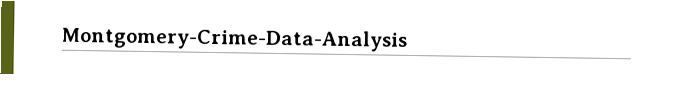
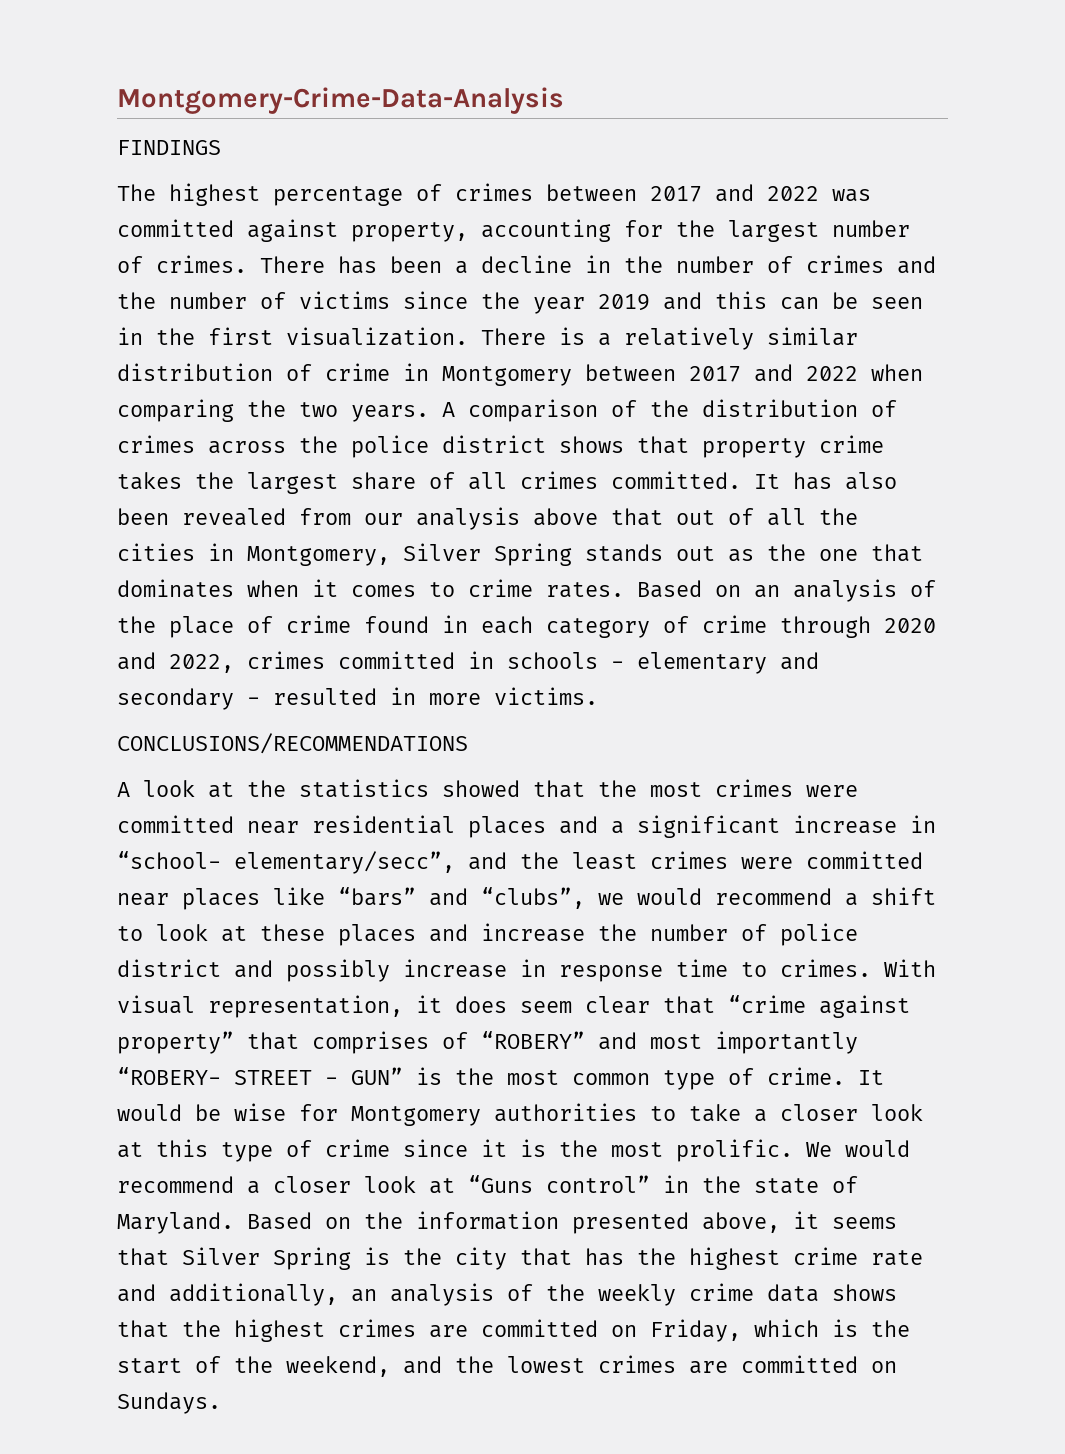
(408, 39) none -> [117,140,221,155] [117,183,871,206] [117,219,910,242] [117,255,936,274] [117,291,923,314] [117,327,858,350] [117,363,923,386] [117,399,897,422] [117,435,884,458] [117,471,897,494] [117,507,858,530] [117,543,923,566] [117,579,936,602] [117,615,936,638] [117,651,819,674] [117,687,598,710] [117,733,468,754] [117,779,858,798] [117,815,936,838] [117,851,923,874] [117,887,936,910] [117,923,858,946] [117,959,936,982] [117,995,910,1018] [117,1031,858,1054] [117,1067,884,1090] [117,1103,923,1126] [117,1139,910,1162] [117,1175,858,1194] [117,1211,897,1234] [117,1247,923,1270] [117,1283,897,1306] [117,1319,910,1342] [117,1355,897,1377] [117,1392,221,1414] // FINDINGS // The highest percentage of crimes between 2017 and 2022 was committed against property, accounting for the largest number of crimes. There has been a decline in the number of crimes and the number of victims since the year 2019 and this can be seen in the first visualization. There is a relatively similar distribution of crime in Montgomery between 2017 and 2022 when comparing the two years. A comparison of the distribution of crimes across the police district shows that property crime takes the largest share of all crimes committed. It has also been revealed from our analysis above that out of all the cities in Montgomery, Silver Spring stands out as the one that dominates when it comes to crime rates. Based on an analysis of the place of crime found in each category of crime through 2020 and 2022, crimes committed in schools - elementary and secondary - resulted in more victims. // CONCLUSIONS/RECOMMENDATIONS // A look at the statistics showed that the most crimes were committed near residential places and a significant increase in “school- elementary/secc”, and the least crimes were committed near places like “bars” and “clubs”, we would recommend a shift to look at these places and increase the number of police district and possibly increase in response time to crimes. With visual representation, it does seem clear that “crime against property” that comprises of “ROBERY” and most importantly “ROBERY- STREET - GUN” is the most common type of crime. It would be wise for Montgomery authorities to take a closer look at this type of crime since it is the most prolific. We would recommend a closer look at “Guns control” in the state of Maryland. Based on the information presented above, it seems that Silver Spring is the city that has the highest crime rate and additionally, an analysis of the weekly crime data shows that the highest crimes are committed on Friday, which is the start of the weekend, and the lowest crimes are committed on Sundays.

